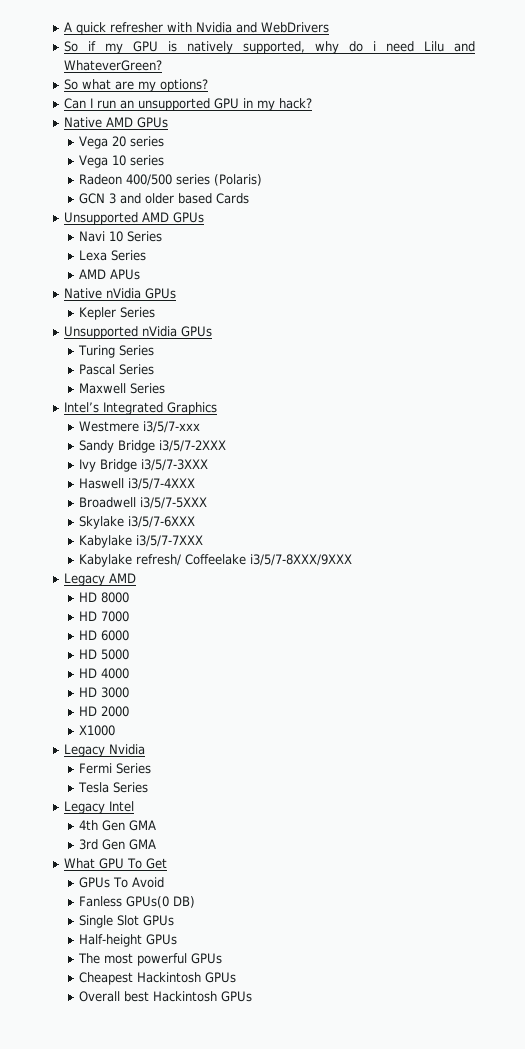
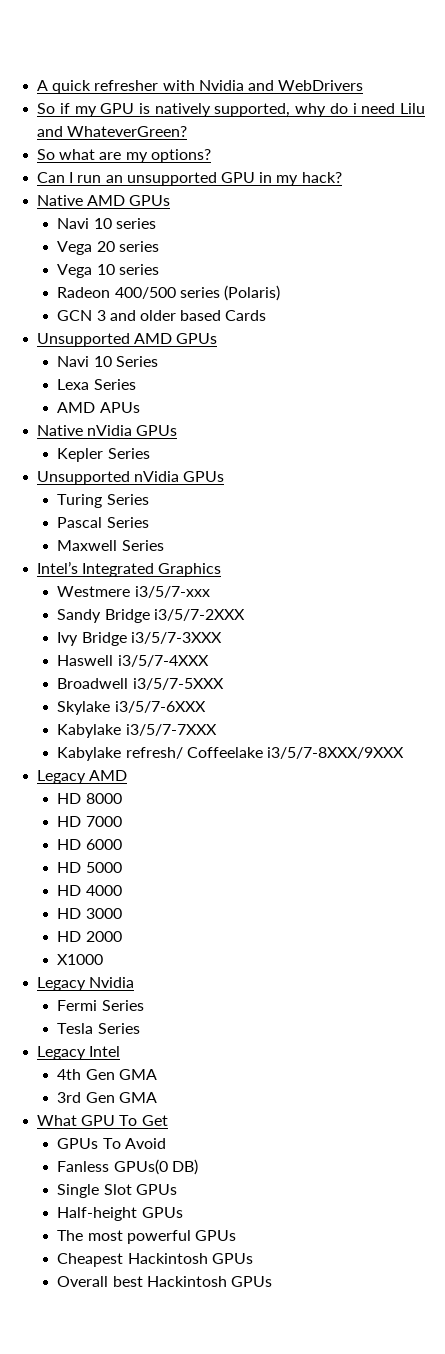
(169, 122) none -> [57,218,156,229] // Navi 10 series

